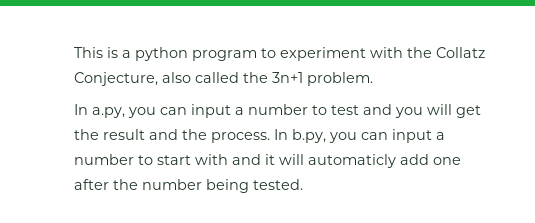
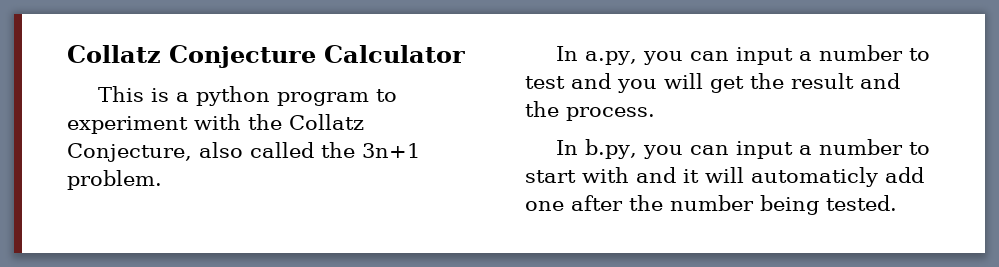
(74, 52) none -> [67,45,465,68] Collatz Conjecture Calculator //
(270, 137) none -> (655, 114) //

